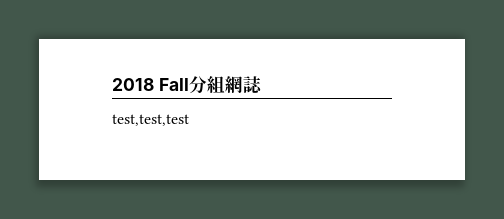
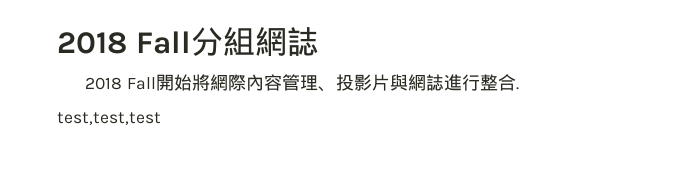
(262, 84) none -> [84,74,519,92] // 2018 Fall開始將網際內容管理、投影片與網誌進行整合.

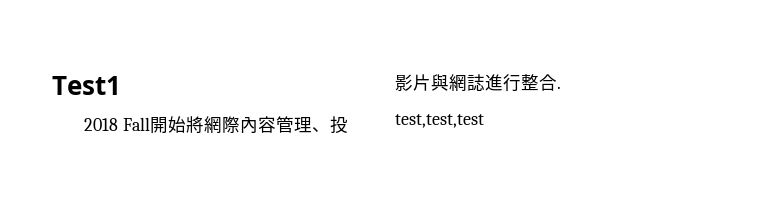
[57,27,319,56] 2018 Fall分組網誌 -> [52,76,121,95] Test1

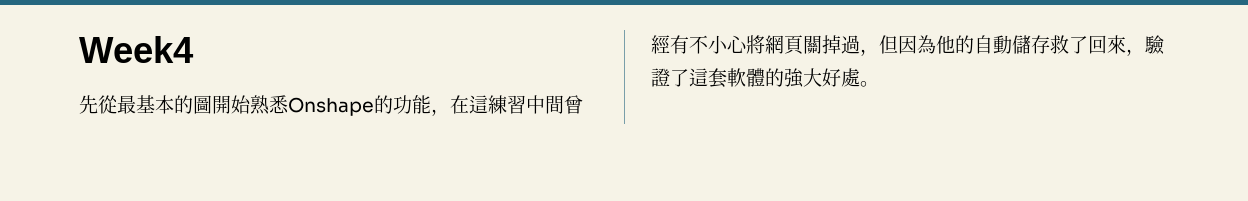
[52,76,121,95] [84,116,349,134] [395,74,561,92] [395,114,484,128] Test1 // 2018 Fall開始將網際內容管理、投影片與網誌進行整合. // test,test,test -> [79,36,194,63] [79,95,583,116] [651,35,1165,56] [651,68,879,88] Week4 // 先從最基本的圖開始熟悉Onshape的功能，在這練習中間曾經有不小心將網頁關掉過，但因為他的自動儲存救了回來，驗證了這套軟體的強大好處。

